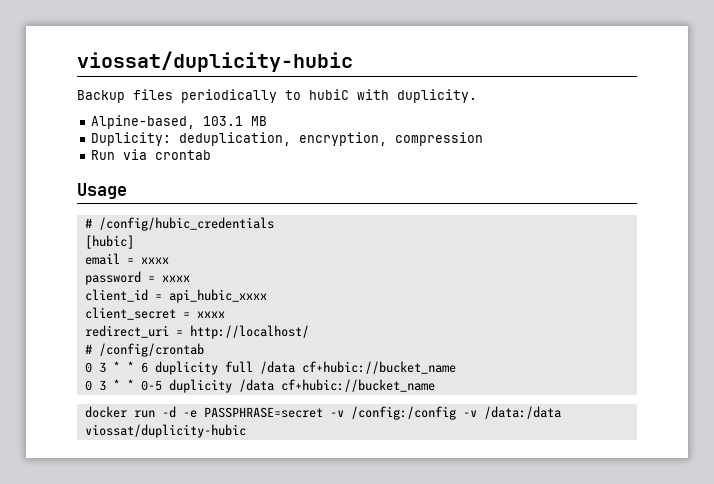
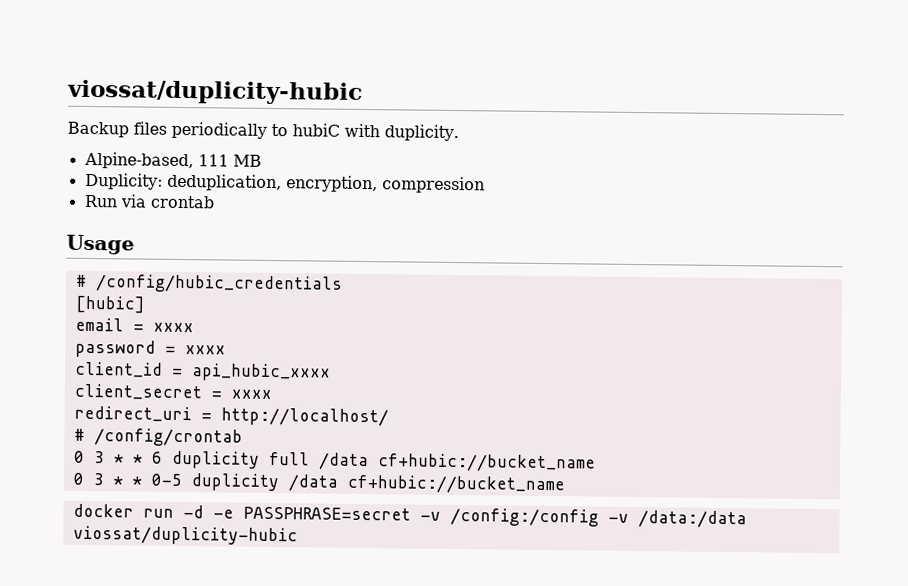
[202,116,243,126] 103.1 -> [197,154,229,167] 111

